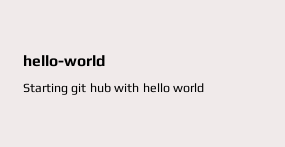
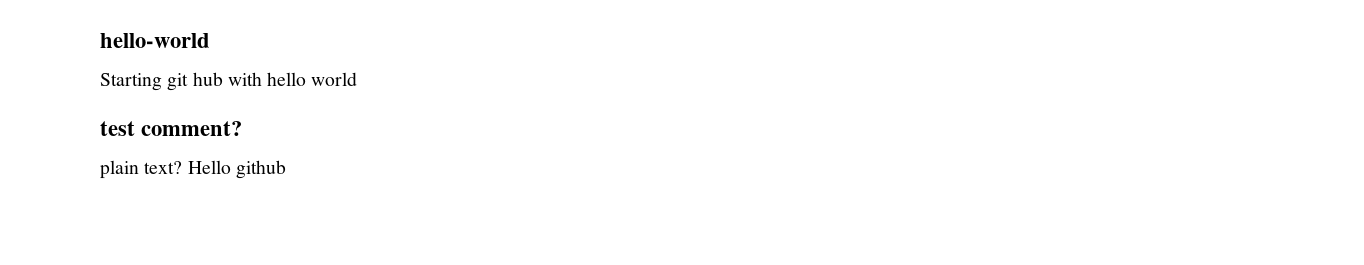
(204, 88) none -> [100,121,243,136] [100,160,286,179] // test comment? // plain text? Hello github

